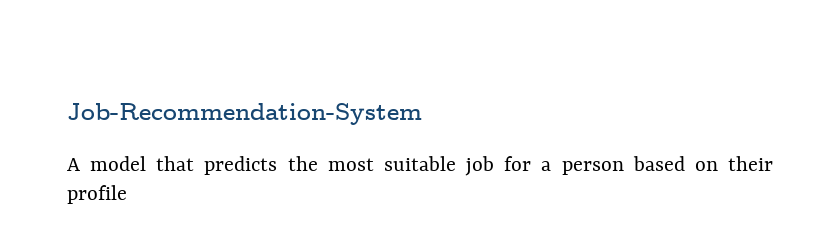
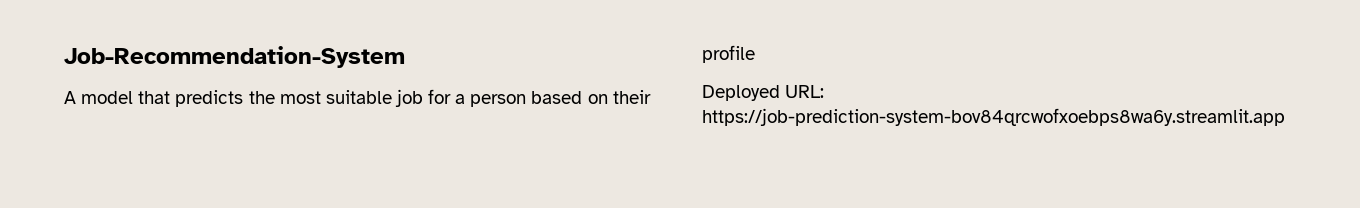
(127, 194) none -> [702,85,825,101] [702,108,1285,126] // Deployed URL: https://job-prediction-system-bov84qrcwofxoebps8wa6y.streamlit.app

